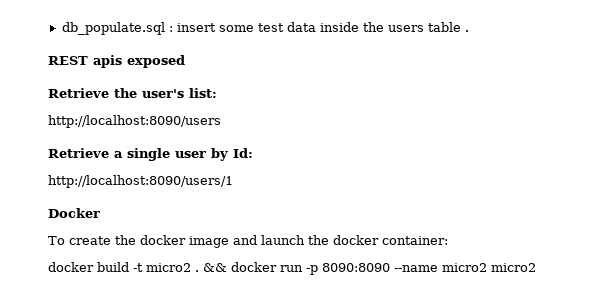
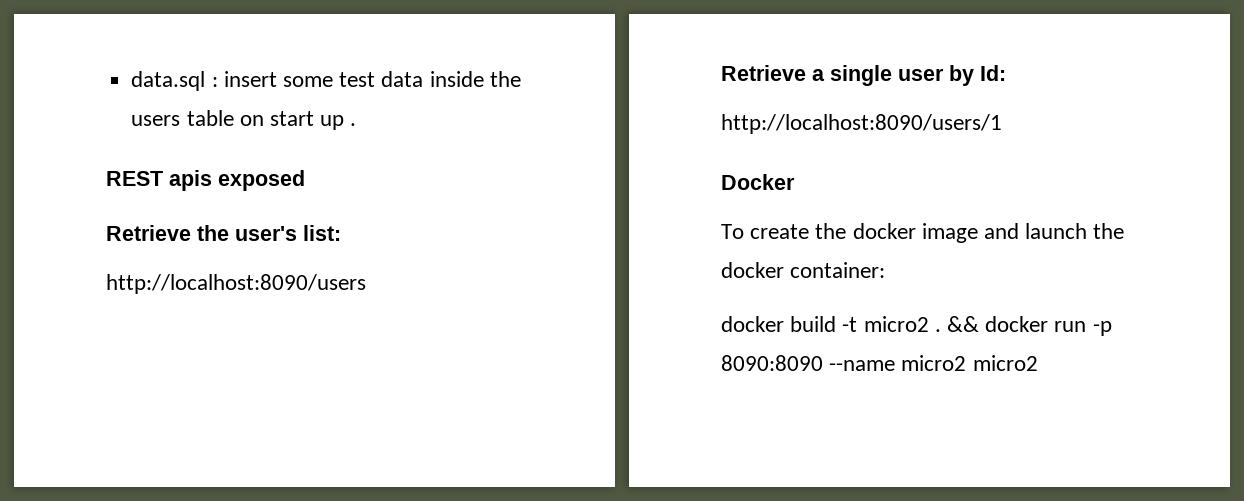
[61,22,165,35] db_populate.sql -> [131,71,206,91] data.sql
(461, 27) none -> [239,111,345,130] on start up

